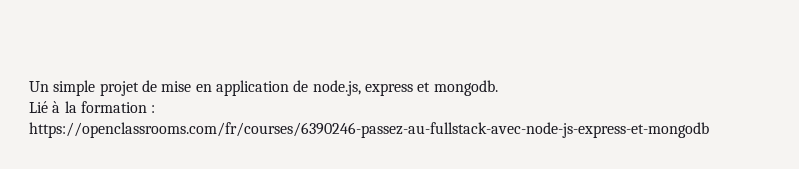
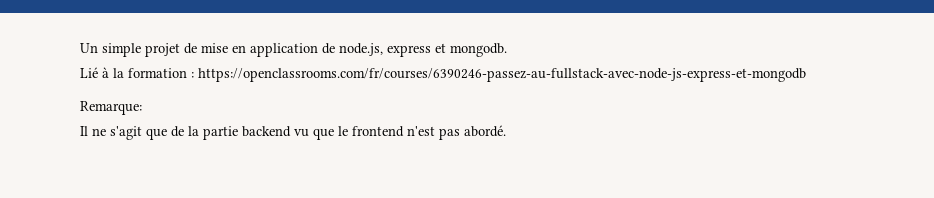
(709, 130) none -> [80,101,142,115] [80,125,506,140] // Remarque: // Il ne s'agit que de la partie backend vu que le frontend n'est pas abordé.

